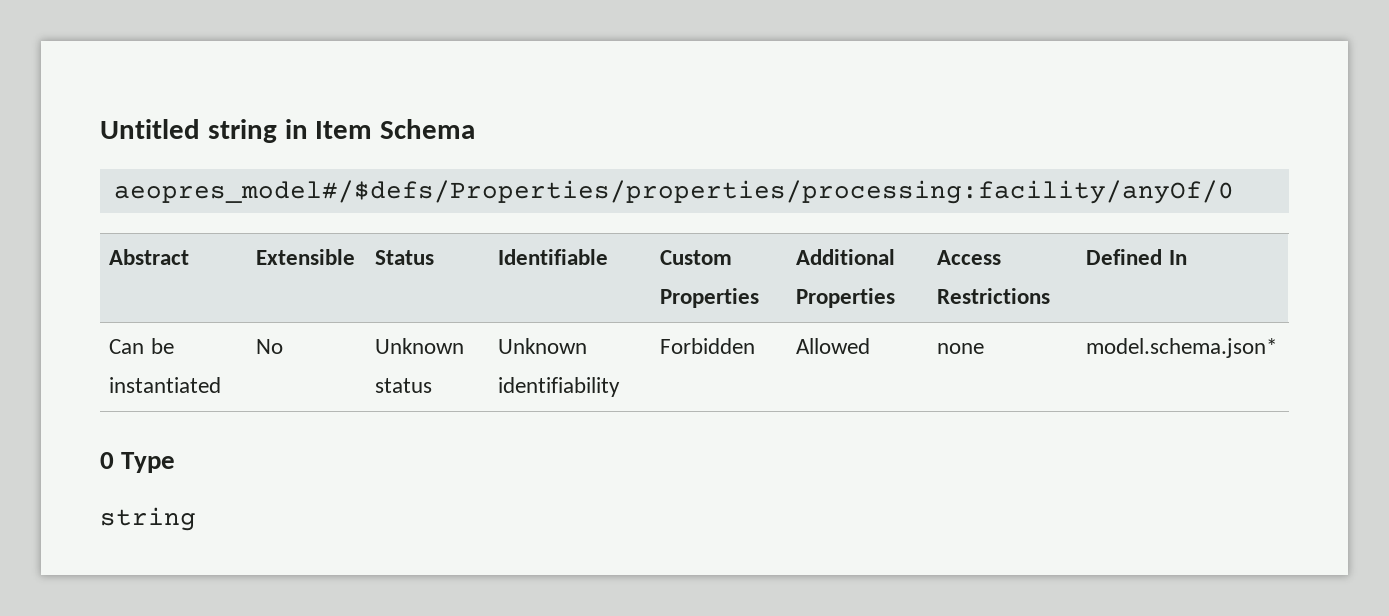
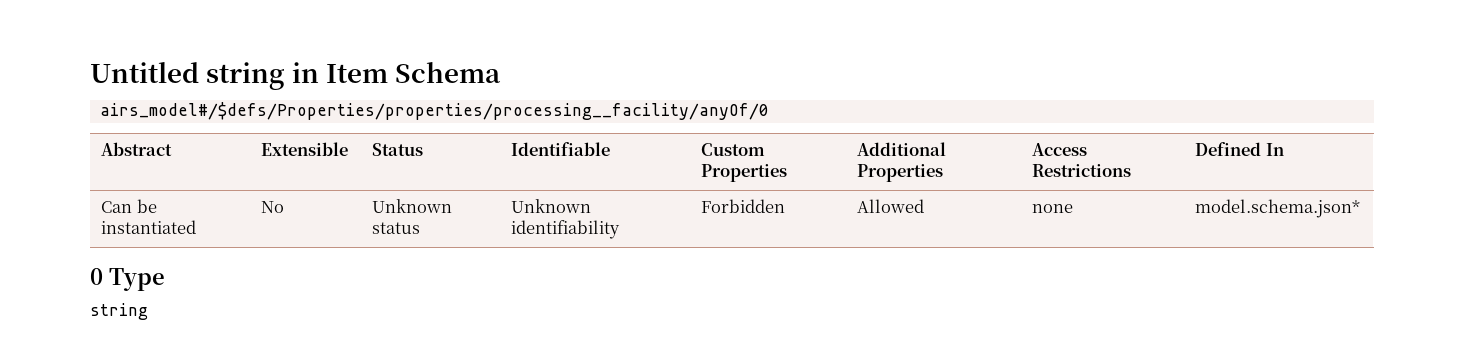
[113,180,1234,204] aeopres_model#/$defs/Properties/properties/processing:facility/anyOf/0 -> [99,102,769,120] airs_model#/$defs/Properties/properties/processing__facility/anyOf/0

